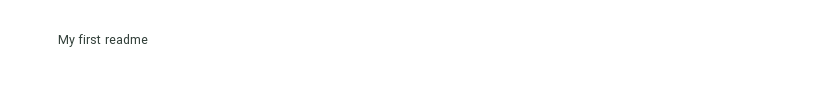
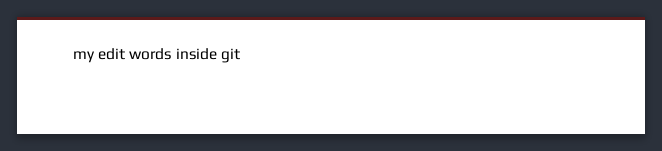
[58,34,148,47] My first readme -> [73,48,240,63] my edit words inside git

